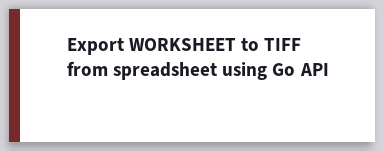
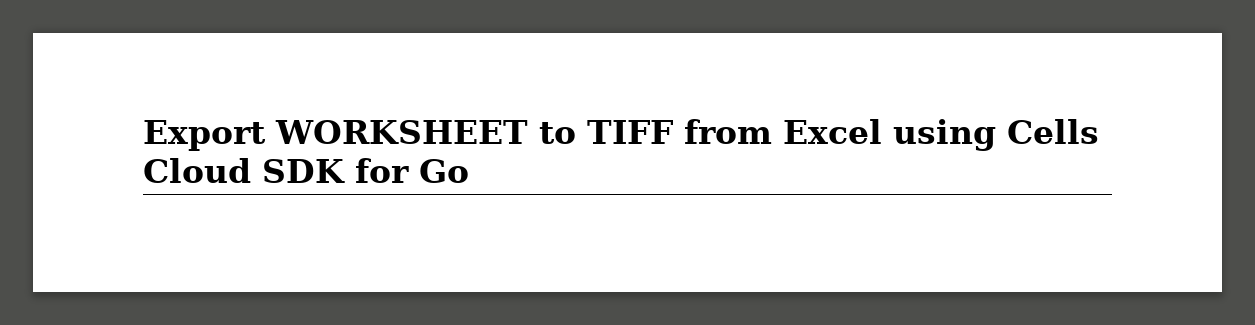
[113,62,329,80] spreadsheet using Go API -> [783,119,1099,151] [143,158,469,183] Excel using Cells Cloud SDK for Go

